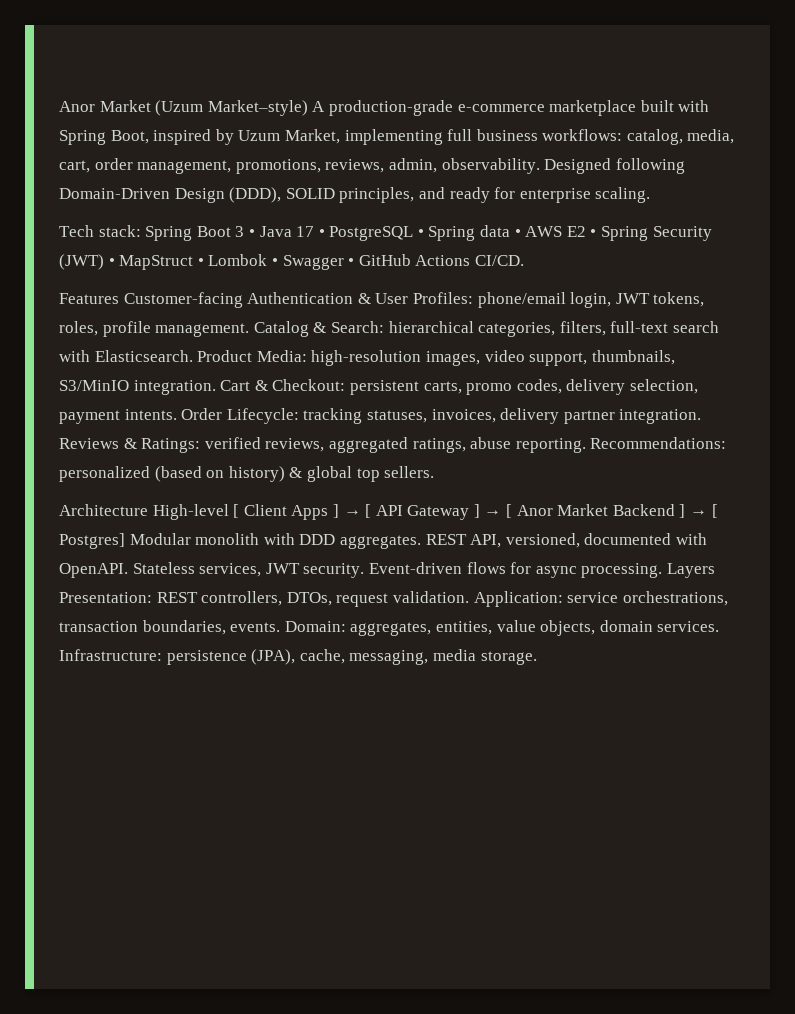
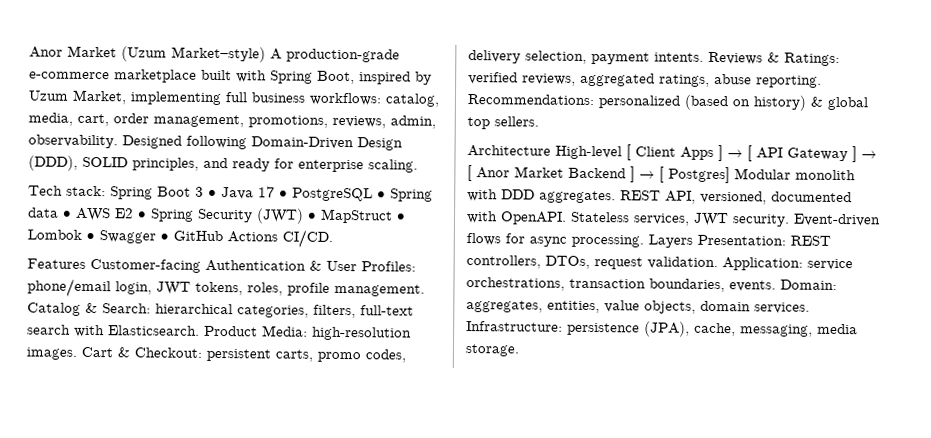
[425,350,675,366] [59,380,216,395] images, video support, thumbnails, S3/MinIO integration. -> [26,347,77,360] images.
[181,408,702,424] Order Lifecycle: tracking statuses, invoices, delivery partner integration. -> (704, 57) none

